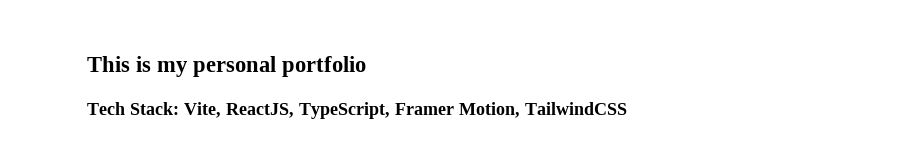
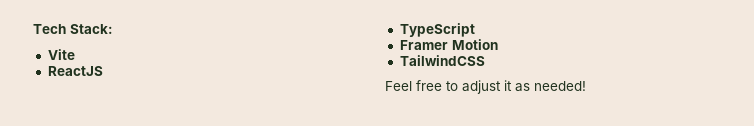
[87,56,367,77] [87,102,627,119] This is my personal portfolio // Tech Stack: Vite, ReactJS, TypeScript, Framer Motion, TailwindCSS -> [33,24,113,34] [47,49,75,60] [47,66,103,76] [399,23,475,37] [399,39,498,50] [399,55,485,66] [385,80,586,94] Tech Stack: // Vite // ReactJS // TypeScript // Framer Motion // TailwindCSS // Feel free to adjust it as needed!

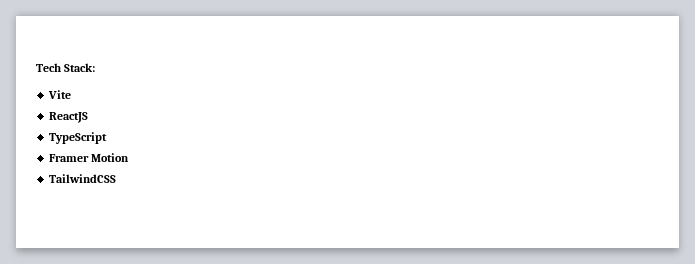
[385,80,586,94] // Feel free to adjust it as needed! -> (117, 178) none

